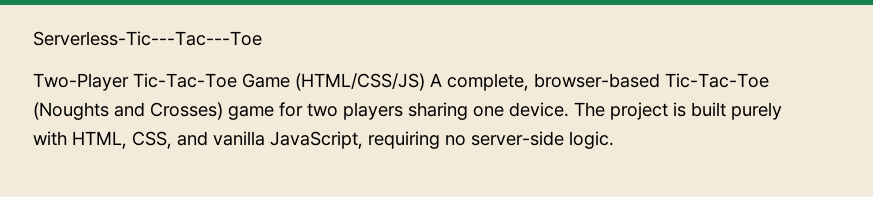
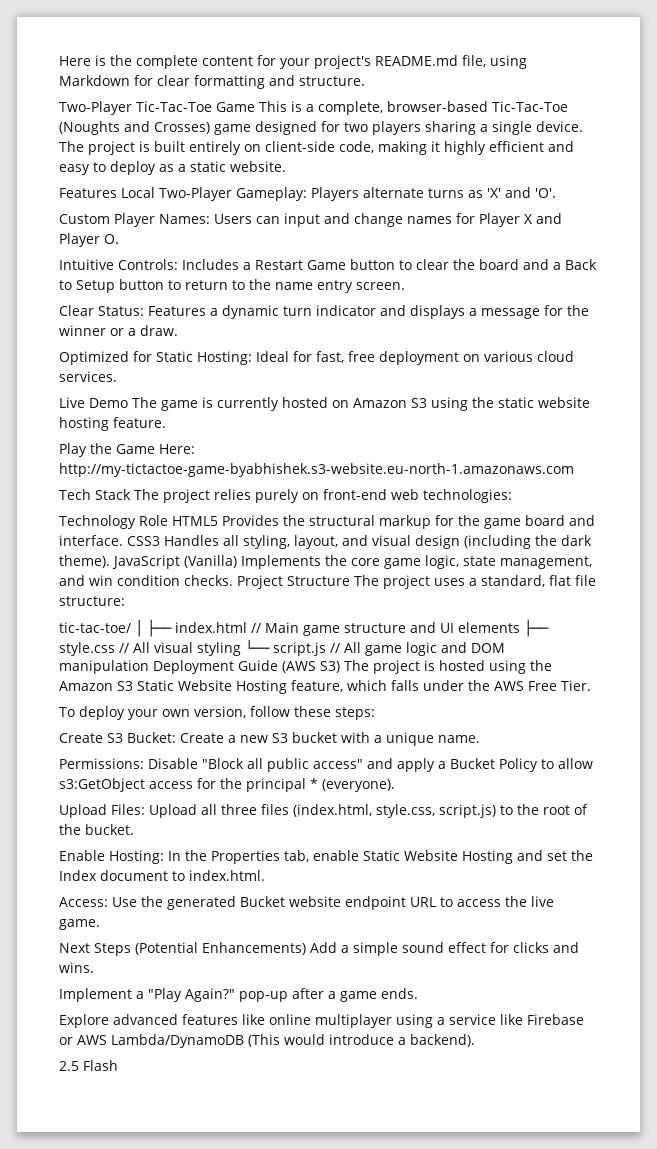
[33,31,262,46] Serverless-Tic---Tac---Toe -> [59,55,527,69] [59,75,365,89] Here is the complete content for your project's README.md file, using Markdown for clear formatting and structure.
[295,73,442,91] (HTML/CSS/JS) A -> [258,101,314,112] This is a
(274, 113) none -> [255,121,317,135] designed
[473,106,504,117] one -> [480,121,532,135] a single
[731,102,782,120] [33,131,614,149] purely with HTML, CSS, and vanilla JavaScript, requiring no server-side logic. -> [189,141,574,155] [59,161,286,175] [59,187,556,201] [59,213,562,227] [59,233,119,247] [59,259,597,270] [59,279,405,293] [59,305,589,319] [59,325,178,336] [59,351,574,365] [59,371,117,382] [59,397,590,411] [59,417,166,431] [59,443,195,457] [59,463,574,477] [59,489,512,503] [59,515,595,529] [59,535,592,549] [59,555,592,569] [59,575,596,589] [59,596,125,606] [59,619,549,637] [59,639,505,656] [59,660,552,674] [59,680,591,694] [59,706,375,720] [59,732,480,746] [59,758,593,772] [59,778,395,792] [59,804,588,818] [59,824,134,835] [59,850,593,864] [59,870,265,881] [59,896,554,910] [59,919,100,930] [59,942,579,956] [59,962,94,973] [59,988,418,1002] [59,1014,584,1028] [59,1034,475,1048] [59,1060,118,1071] entirely on client-side code, making it highly efficient and easy to deploy as a static website. // Features Local Two-Player Gameplay: Players alternate turns as 'X' and 'O'. // Custom Player Names: Users can input and change names for Player X and Player O. // Intuitive Controls: Includes a Restart Game button to clear the board and a Back to Setup button to return to the name entry screen. // Clear Status: Features a dynamic turn indicator and displays a message for the winner or a draw. // Optimized for Static Hosting: Ideal for fast, free deployment on various cloud services. // Live Demo The game is currently hosted on Amazon S3 using the static website hosting feature. // Play the Game Here: http://my-tictactoe-game-byabhishek.s3-website.eu-north-1.amazonaws.com // Tech Stack The project relies purely on front-end web technologies: // Technology Role HTML5 Provides the structural markup for the game board and interface. CSS3 Handles all styling, layout, and visual design (including the dark theme). JavaScript (Vanilla) Implements the core game logic, state management, and win condition checks. Project Structure The project uses a standard, flat file structure: // tic-tac-toe/ │ ├── index.html // Main game structure and UI elements ├── style.css // All visual styling └── script.js // All game logic and DOM manipulation Deployment Guide (AWS S3) The project is hosted using the Amazon S3 Static Website Hosting feature, which falls under the AWS Free Tier. // To deploy your own version, follow these steps: // Create S3 Bucket: Create a new S3 bucket with a unique name. // Permissions: Disable "Block all public access" and apply a Bucket Policy to allow s3:GetObject access for the principal * (everyone). // Upload Files: Upload all three files (index.html, style.css, script.js) to the root of the bucket. // Enable Hosting: In the Properties tab, enable Static Website Hosting and set the Index document to index.html. // Access: Use the generated Bucket website endpoint URL to access the live game. // Next Steps (Potential Enhancements) Add a simple sound effect for clicks and wins. // Implement a "Play Again?" pop-up after a game ends. // Explore advanced features like online multiplayer using a service like Firebase or AWS Lambda/DynamoDB (This would introduce a backend). // 2.5 Flash

